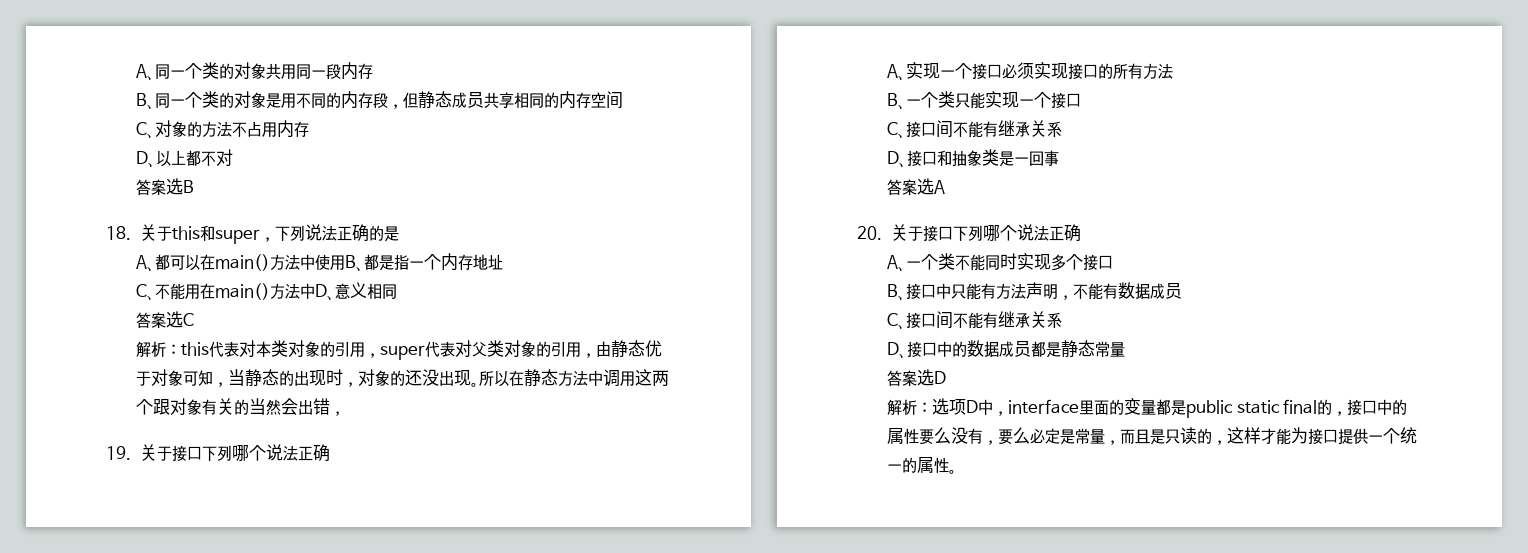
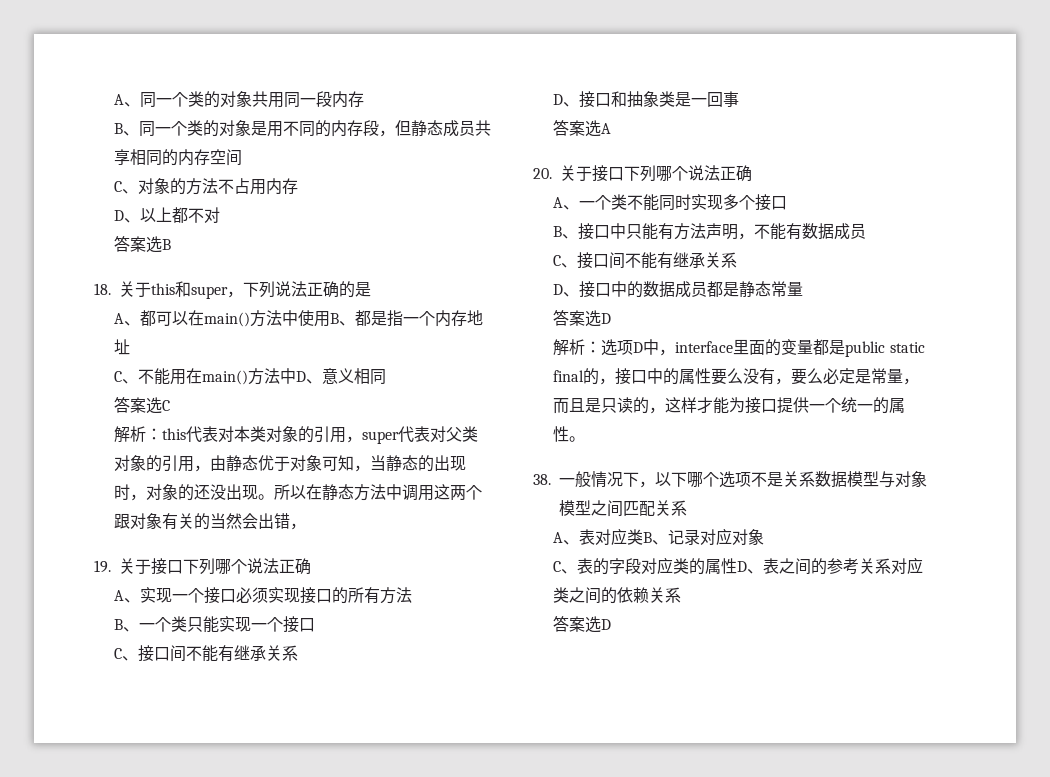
(958, 471) none -> [533,471,927,488] [559,500,687,517] [553,528,765,545] [553,557,924,575] [553,587,682,604] [553,616,612,633] // 38.一般情况下，以下哪个选项不是关系数据模型与对象模型之间匹配关系 // A、表对应类B、记录对应对象 // C、表的字段对应类的属性D、表之间的参考关系对应类之间的依赖关系 // 答案选D

